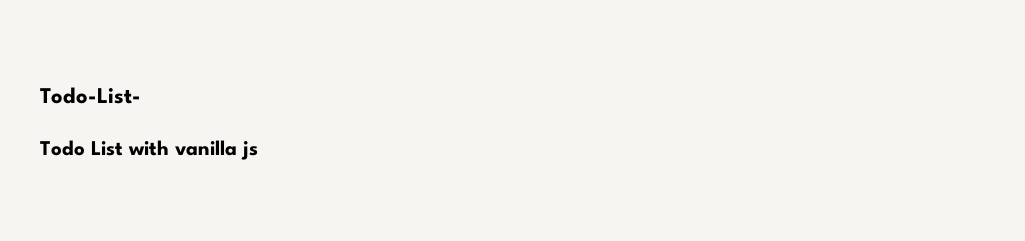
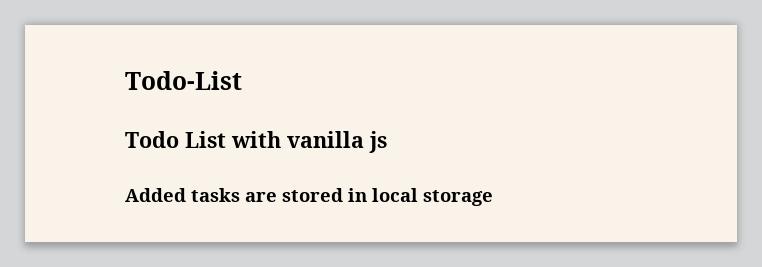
[40,87,141,104] Todo-List- -> [125,71,242,90] Todo-List
(258, 150) none -> [125,188,493,206] // Added tasks are stored in local storage

